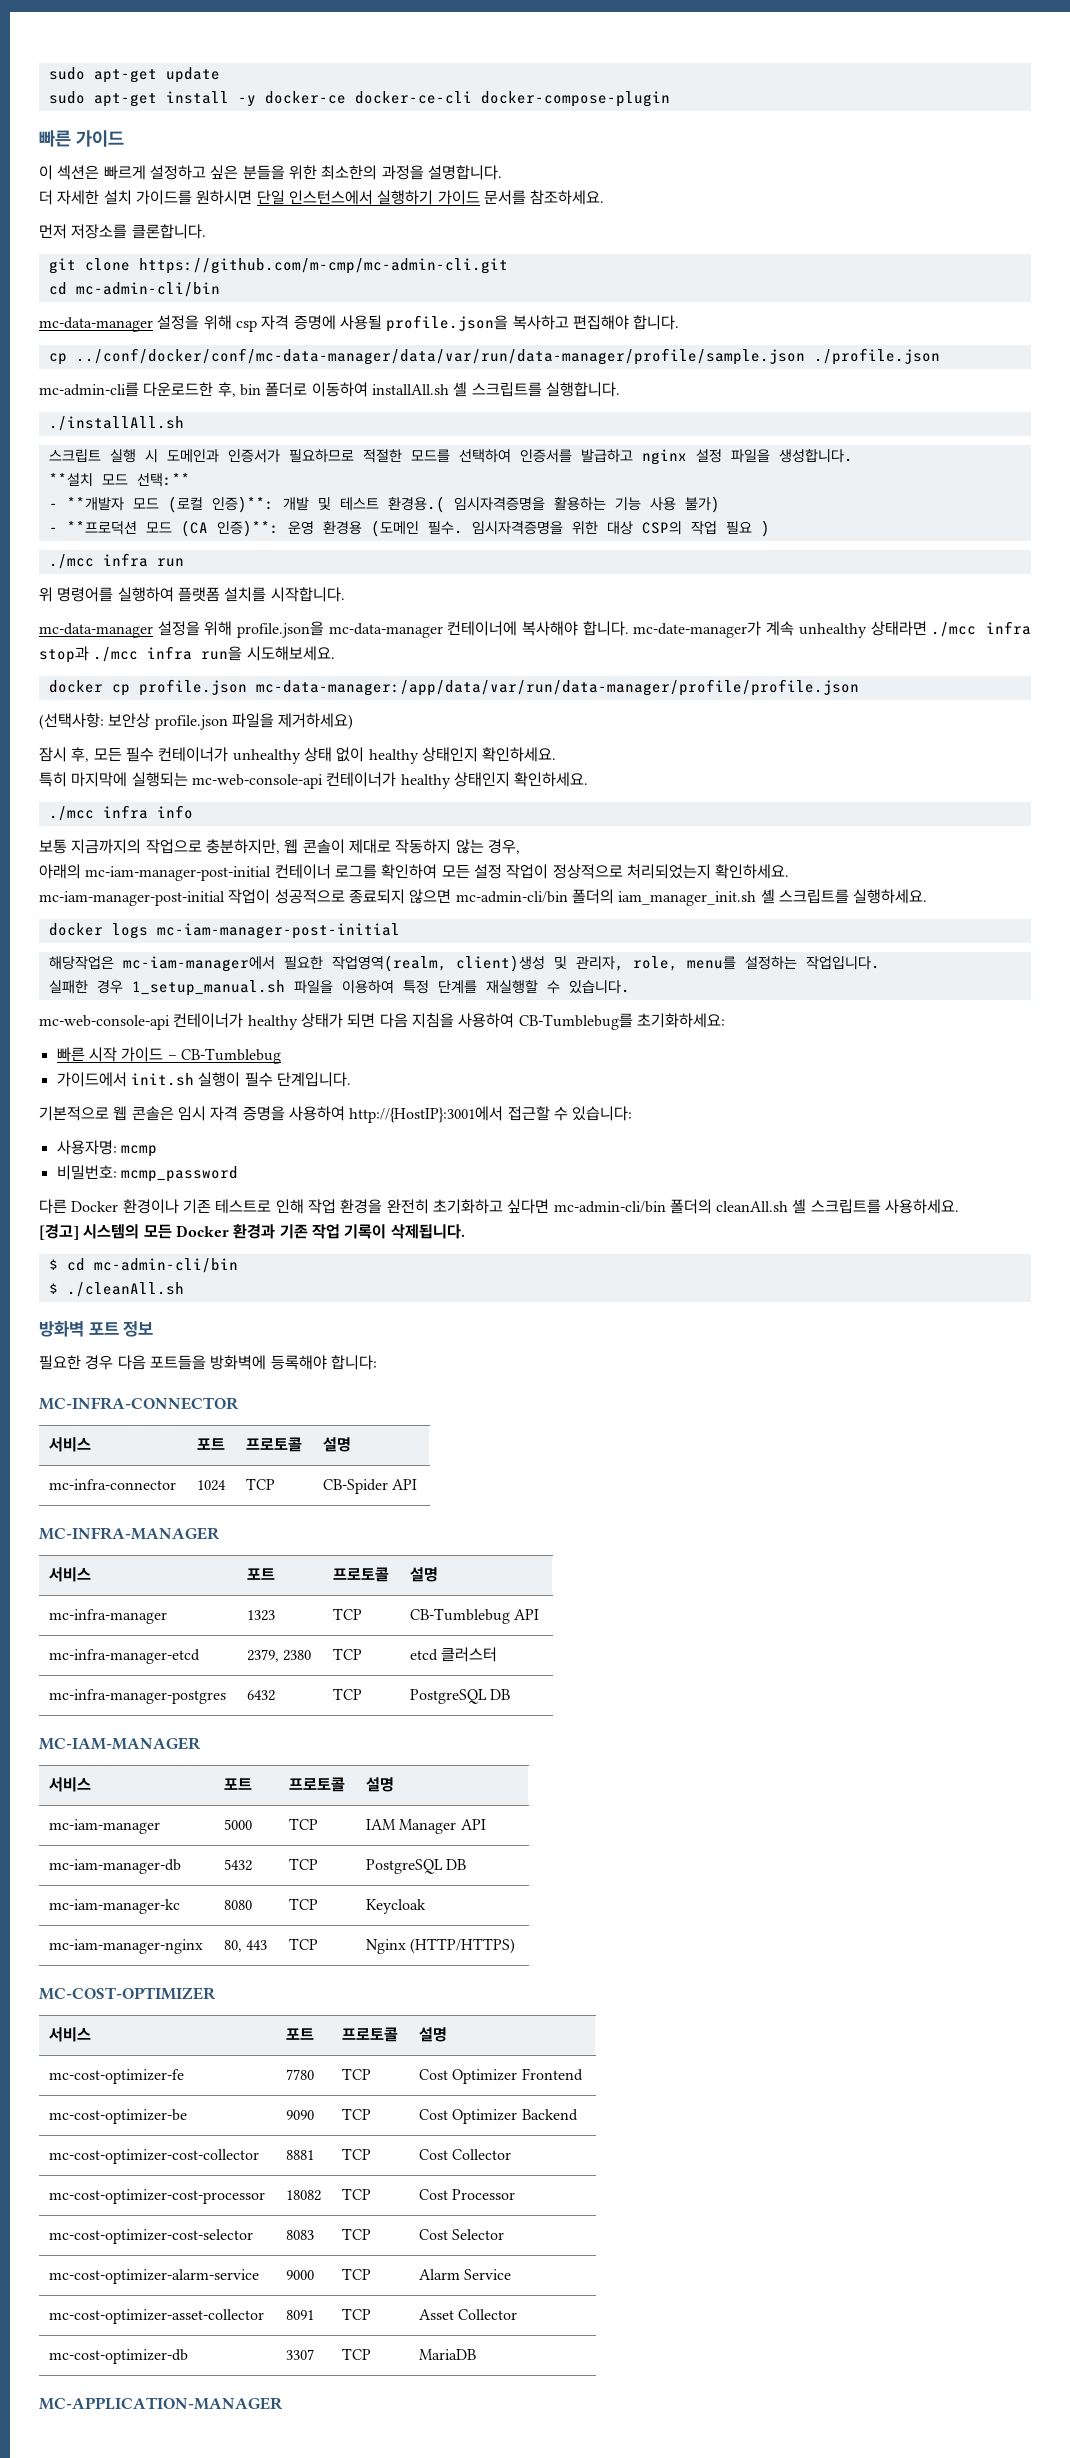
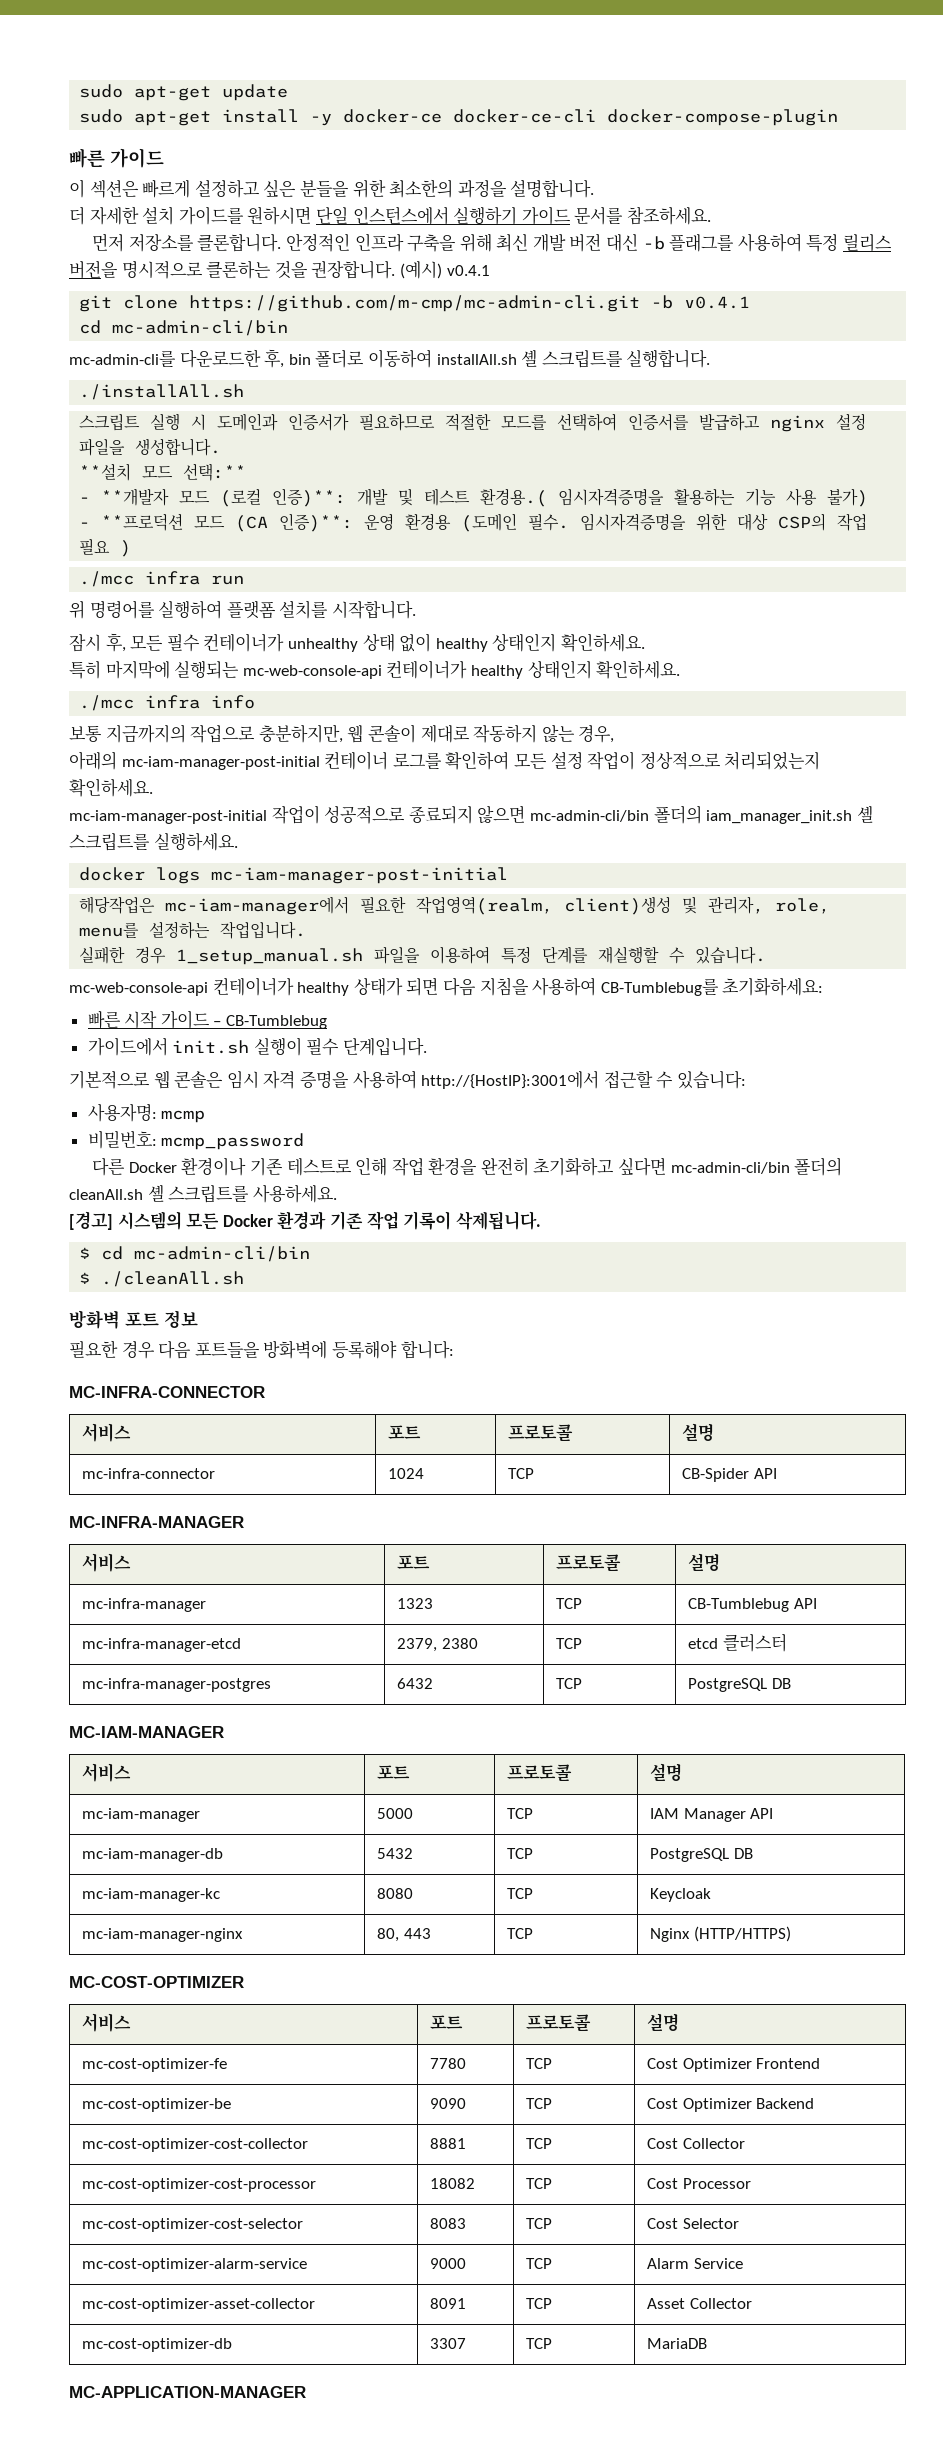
(206, 231) none -> [285,233,893,252] [69,260,490,279] 안정적인 인프라 구축을 위해 최신 개발 버전 대신 -b 플래그를 사용하여 특정 릴리스 버전을 명시적으로 클론하는 것을 권장합니다. (예시) v0.4.1
[48,282,220,297] [39,315,680,332] [48,348,940,365] // cd mc-admin-cli/bin // mc-data-manager 설정을 위해 csp 자격 증명에 사용될 profile.json을 복사하고 편집해야 합니다. // cp ../conf/docker/conf/mc-data-manager/data/var/run/data-manager/profile/sample.json ./profile.json -> [651,295,751,309] [79,320,289,336] -b v0.4.1 // cd mc-admin-cli/bin
[39,621,1031,638] [39,646,335,663] [48,679,859,696] [39,713,354,730] // mc-data-manager 설정을 위해 profile.json을 mc-data-manager 컨테이너에 복사해야 합니다. mc-date-manager가 계속 unhealthy 상태라면 ./mcc infra stop과 ./mcc infra run을 시도해보세요. // docker cp profile.json mc-data-manager:/app/data/var/run/data-manager/profile/profile.json // (선택사항: 보안상 profile.json 파일을 제거하세요) -> (416, 610) none

